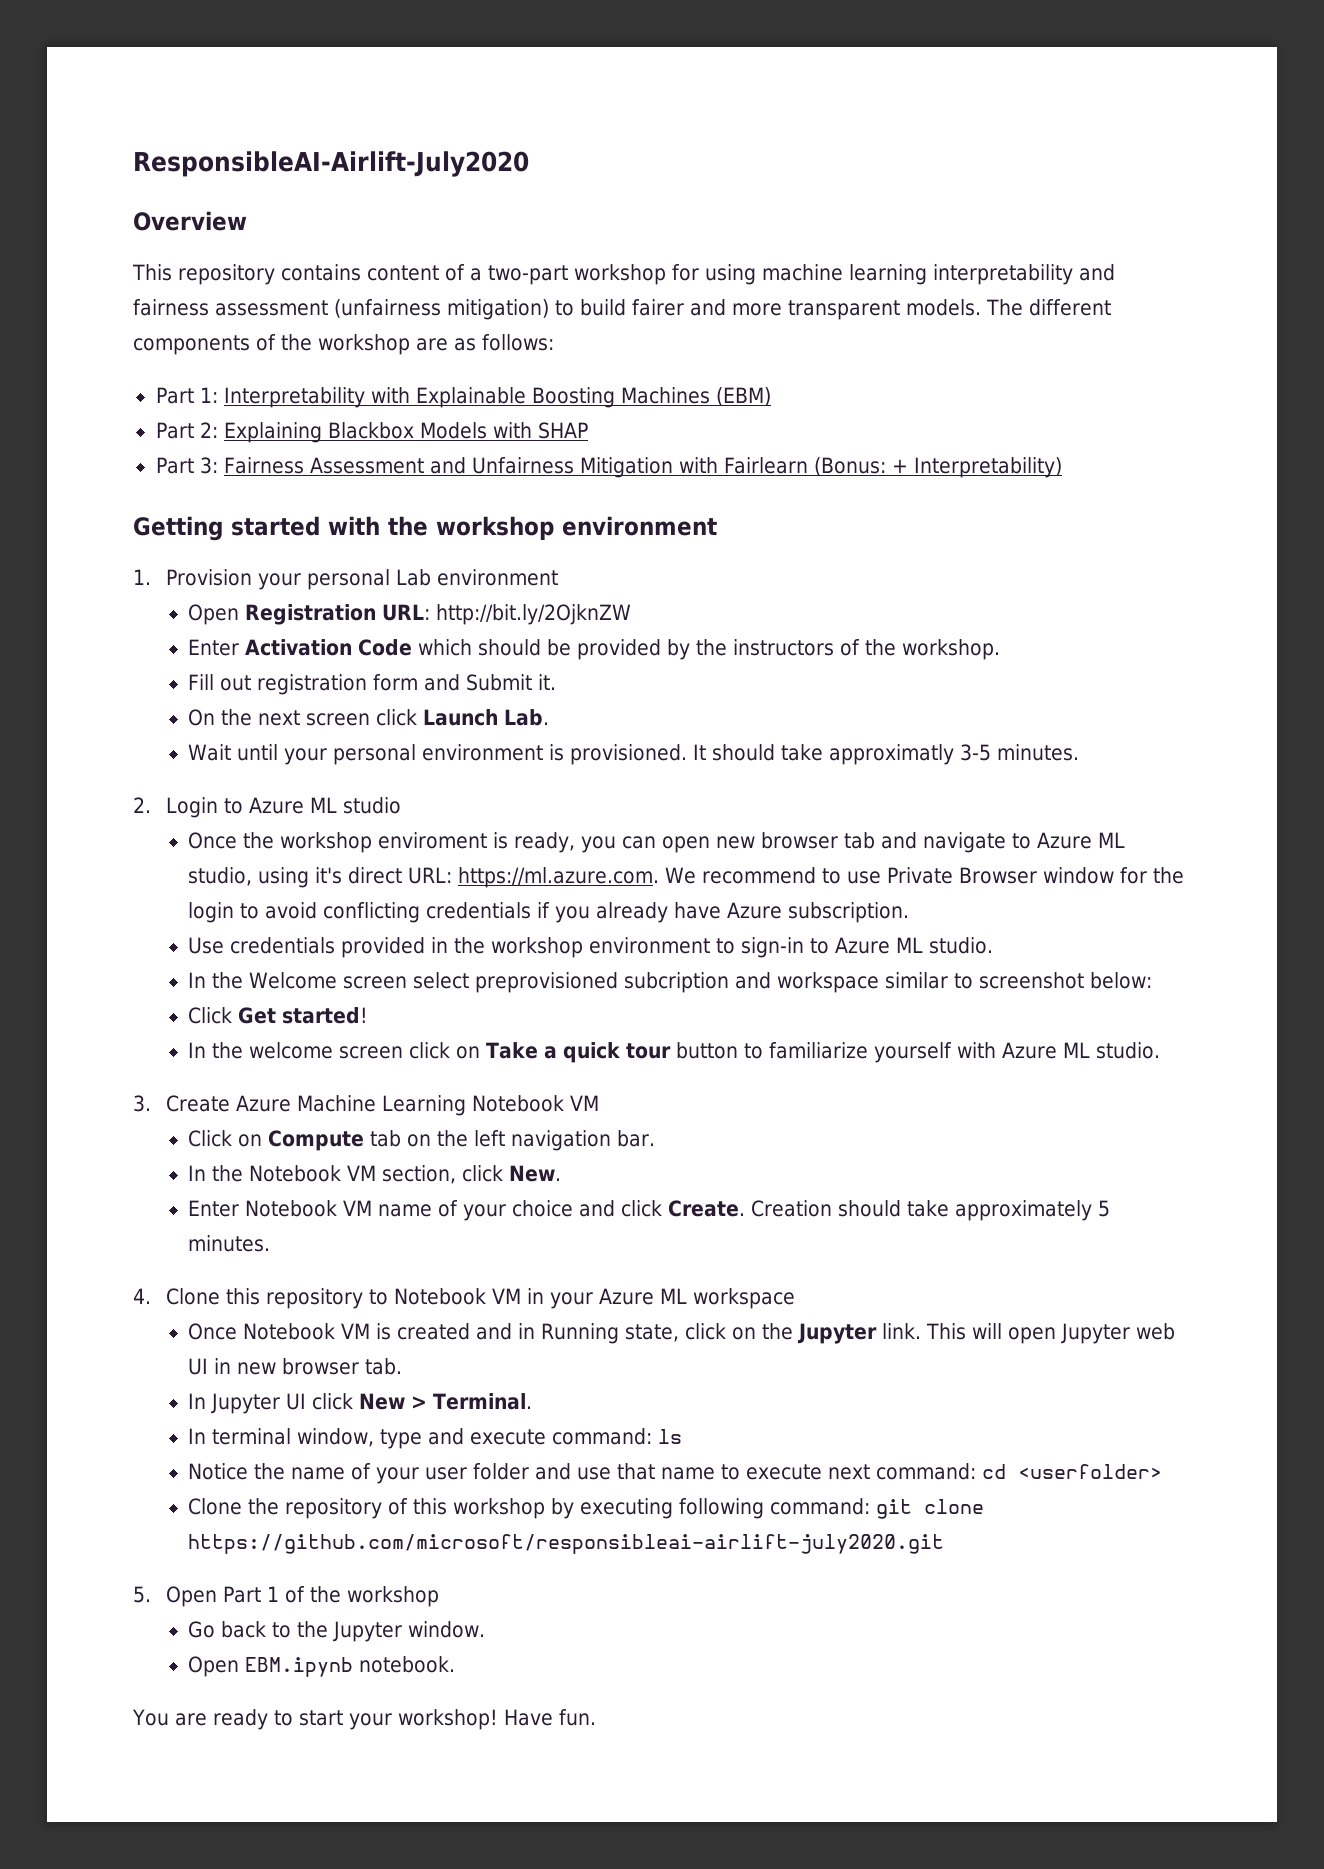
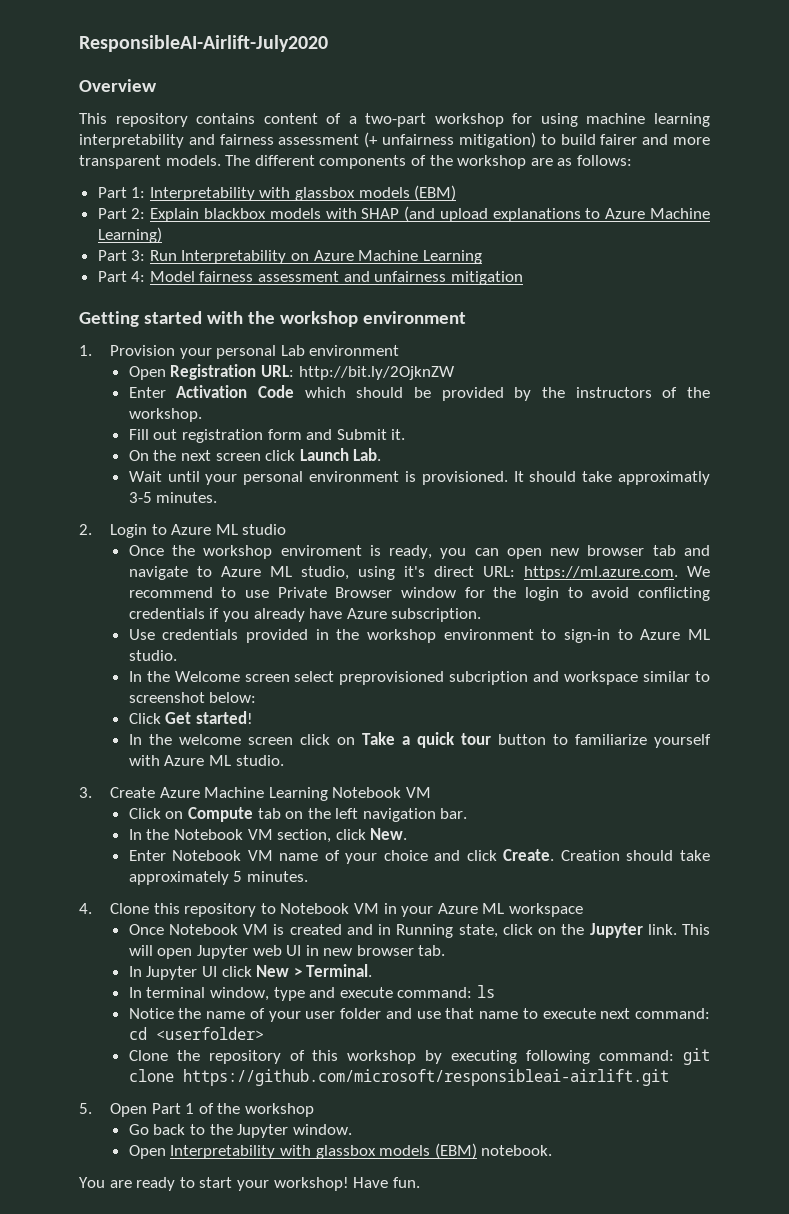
[334,299,441,318] (unfairness -> [364,132,455,148] (+ unfairness
[415,387,710,408] Explainable Boosting Machines -> [295,187,410,201] glassbox models
[223,422,487,443] Explaining Blackbox Models -> [150,208,321,222] Explain blackbox models
[155,457,1063,478] // Part 3: Fairness Assessment and Unfairness Mitigation with Fairlearn (Bonus: + Interpretability) -> [404,206,710,222] [97,227,162,243] [97,250,482,264] [97,271,523,285] (and upload explanations to Azure Machine Learning) // Part 3: Run Interpretability on Azure Machine Learning // Part 4: Model fairness assessment and unfairness mitigation
[188,1534,945,1554] https://github.com/microsoft/responsibleai-airlift-july2020.git -> [182,1069,669,1086] https://github.com/microsoft/responsibleai-airlift.git
[245,1657,354,1677] EBM.ipynb -> [170,1143,477,1159] Interpretability with glassbox models (EBM)

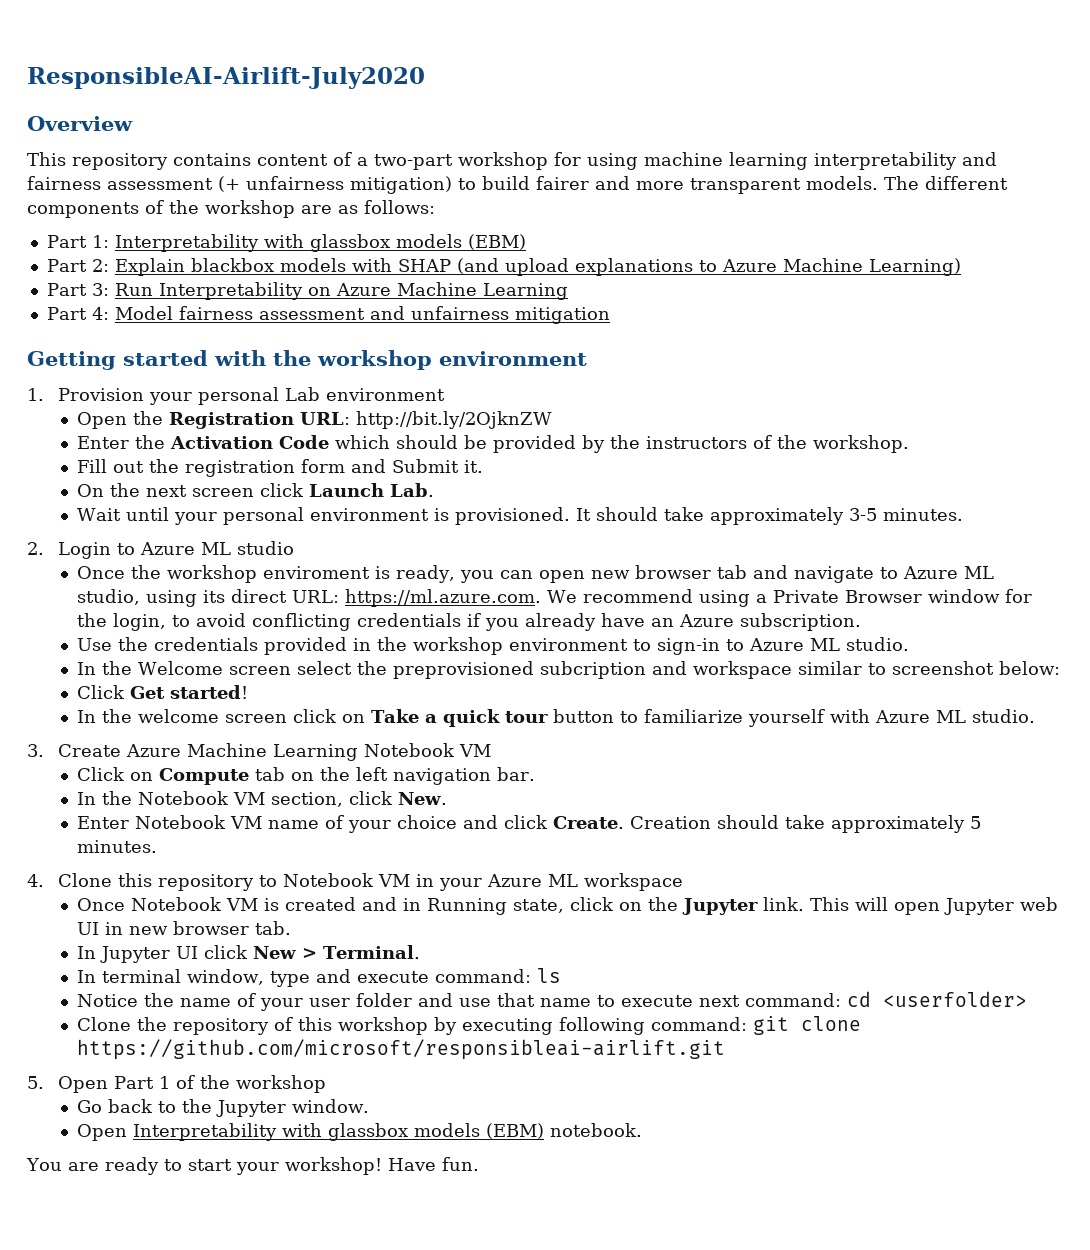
(166, 373) none -> [133,411,164,425] the
(166, 392) none -> [135,435,166,449] the
(178, 434) none -> [149,459,180,473] the
[618,471,710,485] approximatly -> [710,507,845,525] approximately
[403,566,425,577] it's -> [203,590,226,603] its
[221,587,270,598] to use -> [699,590,768,607] using a
[525,587,560,601] login -> [113,613,167,631] login,
(343, 613) none -> [651,618,675,627] an
(155, 634) none -> [118,637,149,651] the
(335, 676) none -> [357,661,388,675] the

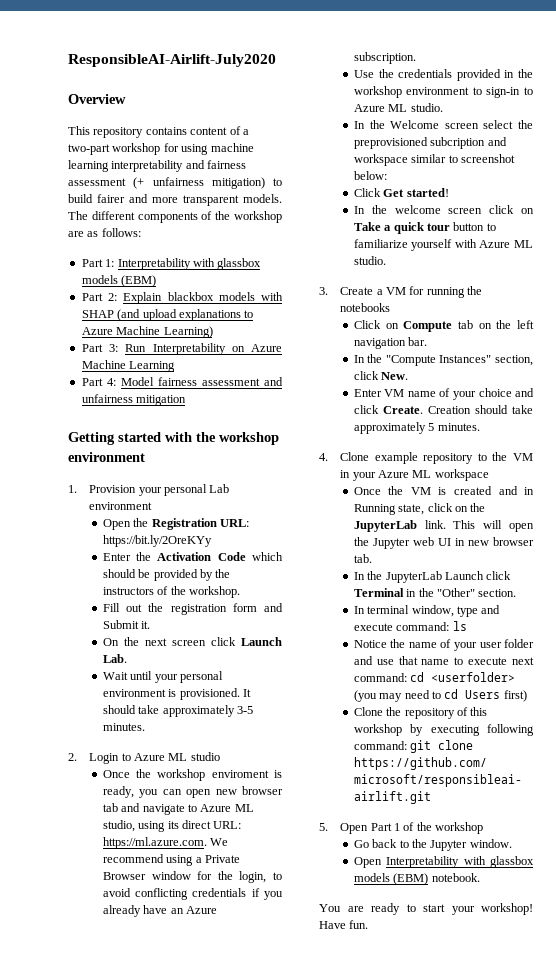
[356,411,553,429] http://bit.ly/2OjknZW -> [102,535,212,547] https://bit.ly/2OreKYy
[125,743,491,761] Azure Machine Learning Notebook VM -> [376,286,483,298] [340,303,391,312] a VM for running the notebooks
[138,791,266,805] Notebook VM -> [385,355,492,366] "Compute Instances"
[135,815,227,829] Notebook -> (382, 393) none
[117,873,152,887] this -> [374,452,418,464] example
[282,873,374,887] Notebook -> [492,452,508,461] the
[131,897,223,911] Notebook -> [388,486,404,495] the
[682,898,759,915] Jupyter -> [353,520,417,532] JupyterLab
(941, 908) none -> [353,537,369,546] the
[100,945,421,963] Jupyter UI click New > Terminal. -> [367,571,512,583] [353,588,517,597] the JupyterLab Launch click Terminal in the "Other" section.
(1028, 999) none -> [353,689,527,702] (you may need to cd Users first)

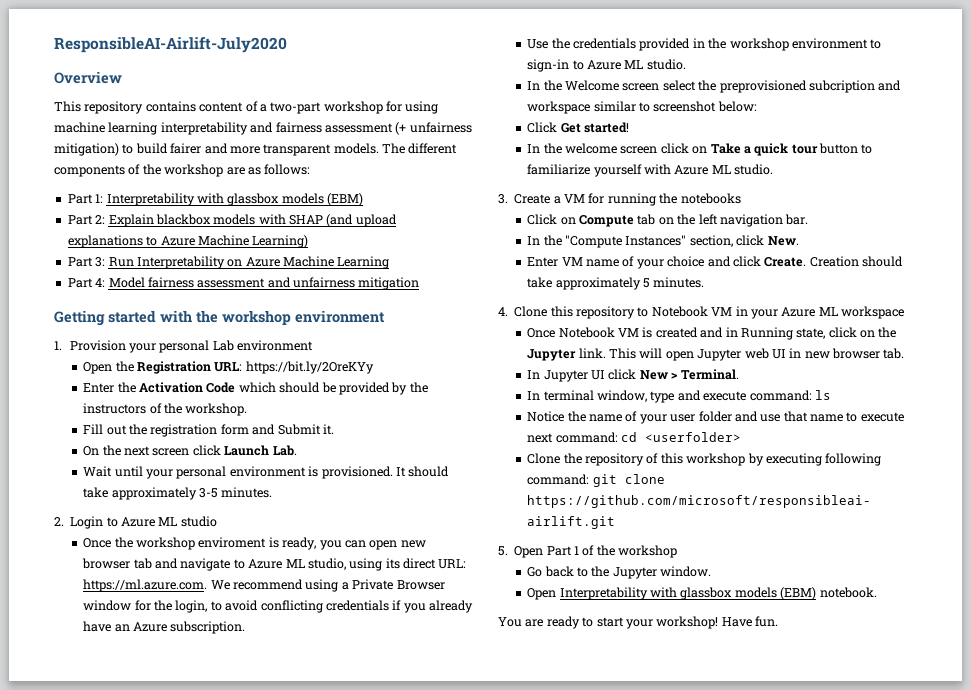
[374,452,418,464] example -> [550,306,573,317] this
[492,452,508,461] the -> [651,306,708,317] Notebook
[388,486,404,495] the -> [558,327,615,338] Notebook
[353,520,417,532] JupyterLab -> [527,349,577,361] Jupyter
[353,537,369,546] the -> (694, 356) none
[367,571,512,583] [353,588,517,597] the JupyterLab Launch click Terminal in the "Other" section. -> [543,369,739,382] Jupyter UI click New > Terminal.
[353,689,527,702] (you may need to cd Users first) -> (742, 437) none

